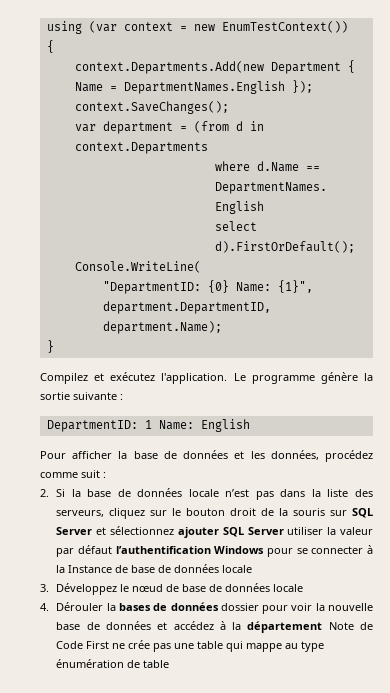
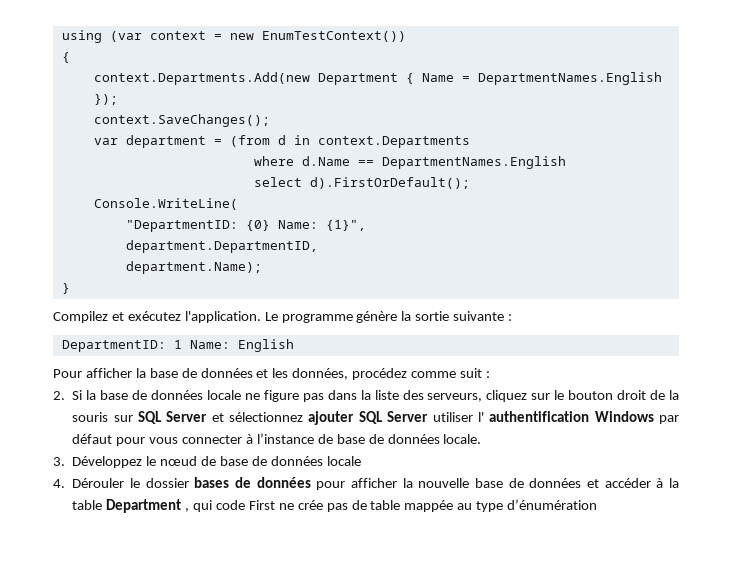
[225,489,250,497] n’est -> [244,390,299,402] ne figure
[327,527,374,535] [56,545,374,557] [56,564,253,573] la valeur par défaut l’authentification Windows pour se connecter à la Instance de base de données locale -> [477,411,679,424] [72,433,482,446] l' authentification Windows par défaut pour vous connecter à l’instance de base de données locale.
[106,603,116,611] la -> [130,478,189,488] le dossier
[220,603,313,614] dossier pour voir -> [316,478,398,490] pour afficher
[173,621,374,633] [56,640,325,652] [56,659,170,668] accédez à la département Note de Code First ne crée pas une table qui mappe au type énumération de table -> [604,478,679,488] [72,499,598,513] accéder à la table Department , qui code First ne crée pas de table mappée au type d’énumération

